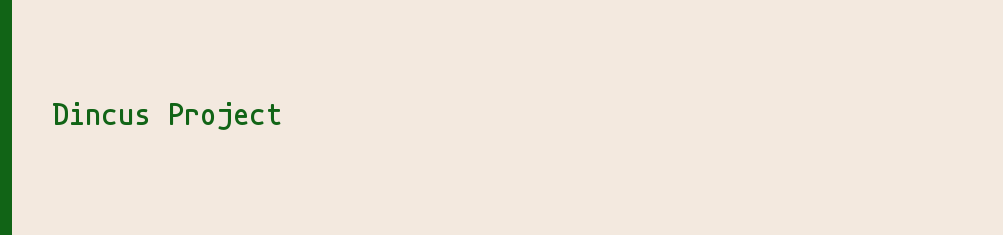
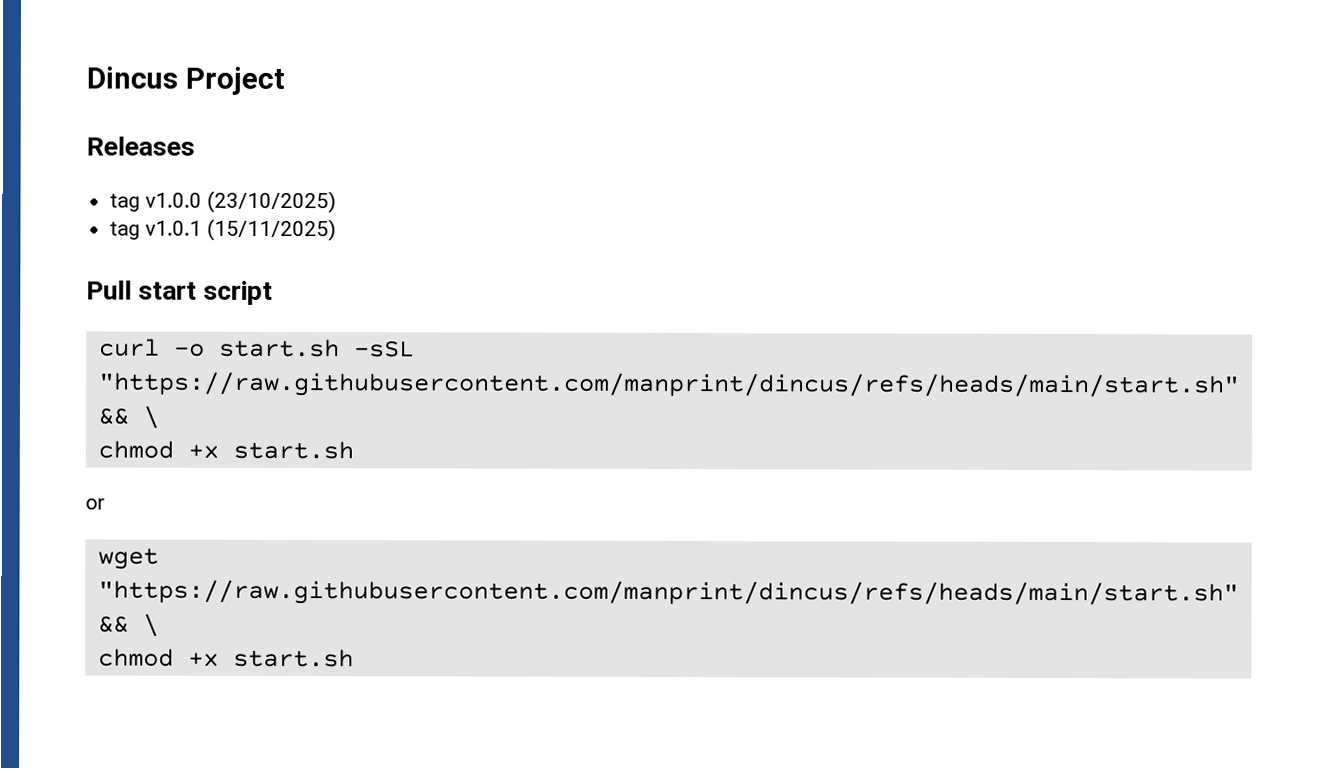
(283, 116) none -> [86,136,195,156] [109,190,337,214] [109,218,337,242] [86,280,274,305] [98,338,415,358] [97,371,1240,399] [97,405,159,429] [97,440,354,460] [85,498,105,510] [97,547,159,570] [97,579,1239,607] [97,613,159,637] [97,648,354,668] // Releases // tag v1.0.0 (23/10/2025) // tag v1.0.1 (15/11/2025) // Pull start script // curl -o start.sh -sSL "https://raw.githubusercontent.com/manprint/dincus/refs/heads/main/start.sh" && \ // chmod +x start.sh // or // wget "https://raw.githubusercontent.com/manprint/dincus/refs/heads/main/start.sh" && \ // chmod +x start.sh

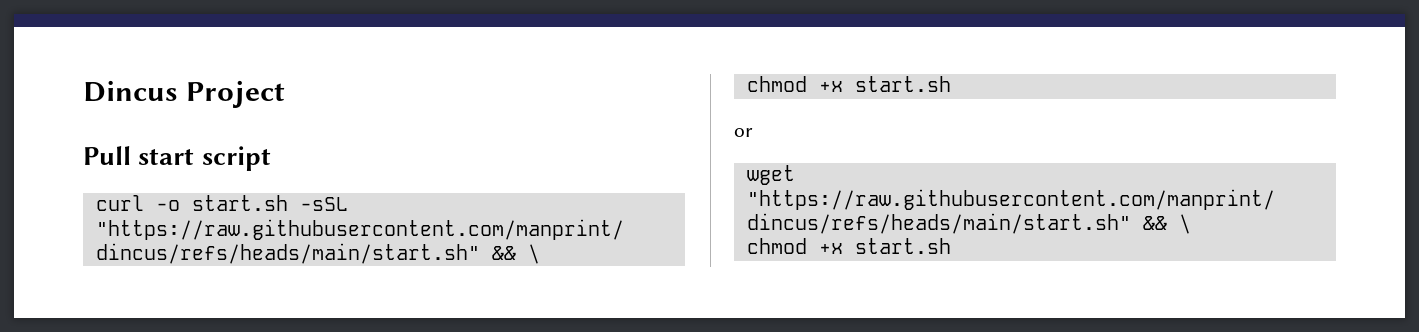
[86,136,195,156] [109,190,337,214] [109,218,337,242] // Releases // tag v1.0.0 (23/10/2025) // tag v1.0.1 (15/11/2025) -> (286, 94) none

